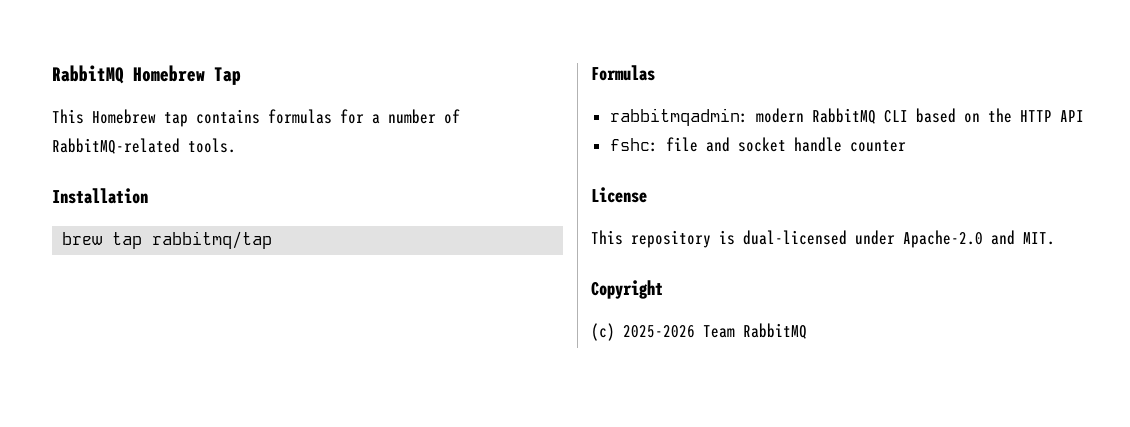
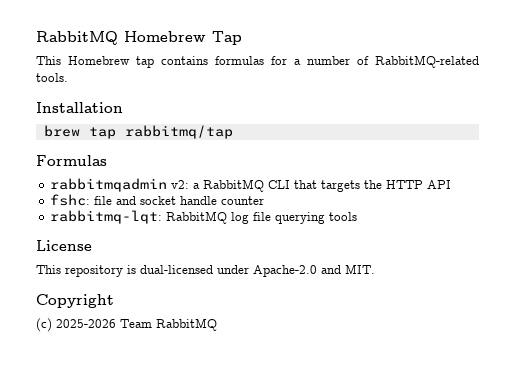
[609,108,980,126] rabbitmqadmin: modern RabbitMQ CLI based on -> [50,178,361,192] rabbitmqadmin v2: a RabbitMQ CLI that targets
(906, 146) none -> [50,210,358,224] // rabbitmq-lqt: RabbitMQ log file querying tools

